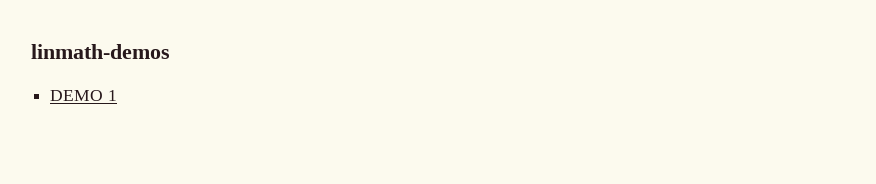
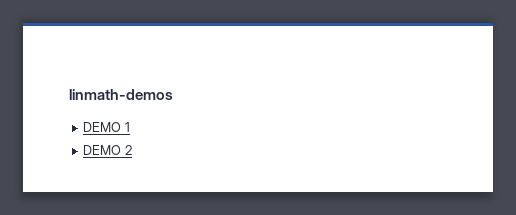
(117, 95) none -> [83,145,132,155] // DEMO 2

